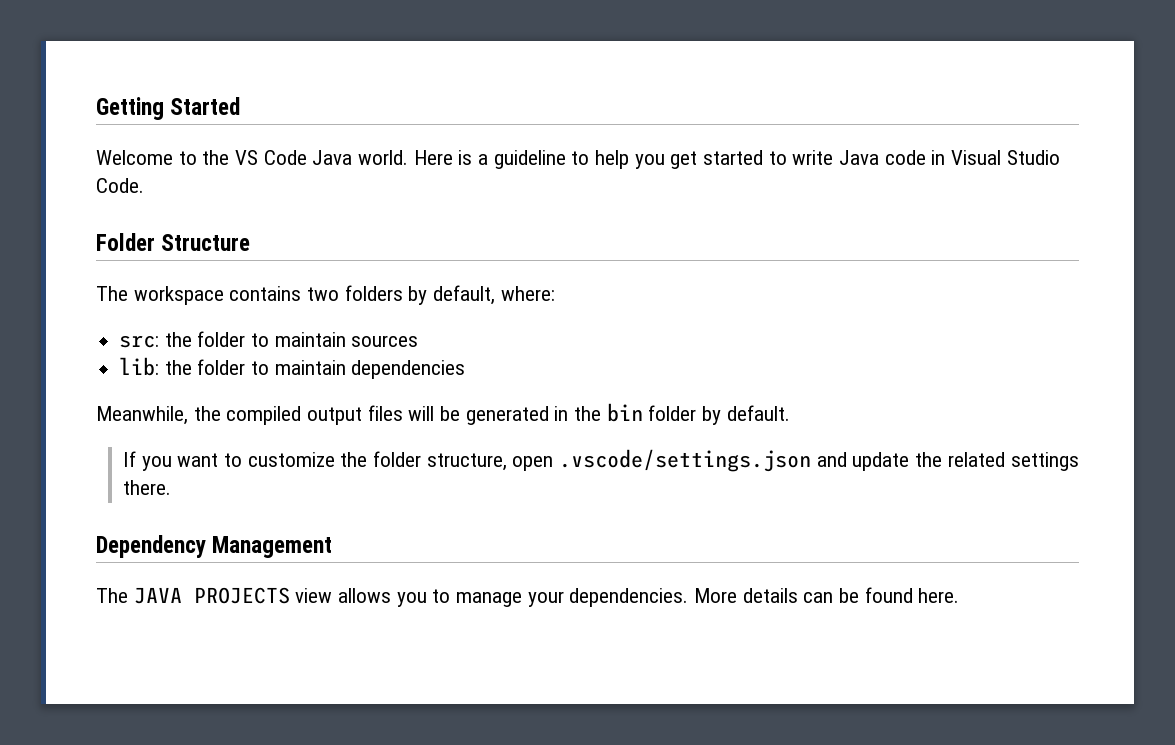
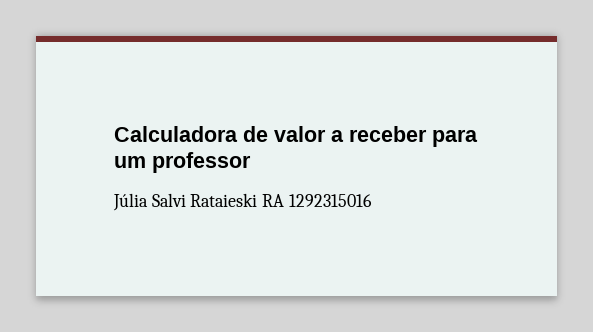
[96,97,241,120] [96,150,1060,169] [96,178,144,193] [96,233,251,251] [96,285,555,305] [119,331,419,348] [119,357,466,379] [96,403,790,425] [123,449,1079,472] [123,480,172,495] [96,535,333,558] [96,587,960,607] Getting Started // Welcome to the VS Code Java world. Here is a guideline to help you get started to write Java code in Visual Studio Code. // Folder Structure // The workspace contains two folders by default, where: // src: the folder to maintain sources // lib: the folder to maintain dependencies // Meanwhile, the compiled output files will be generated in the bin folder by default. // If you want to customize the folder structure, open .vscode/settings.json and update the related settings there. // Dependency Management // The JAVA PROJECTS view allows you to manage your dependencies. More details can be found here. -> [114,126,478,147] [114,152,251,173] [113,193,372,211] Calculadora de valor a receber para um professor // Júlia Salvi Rataieski RA 1292315016

